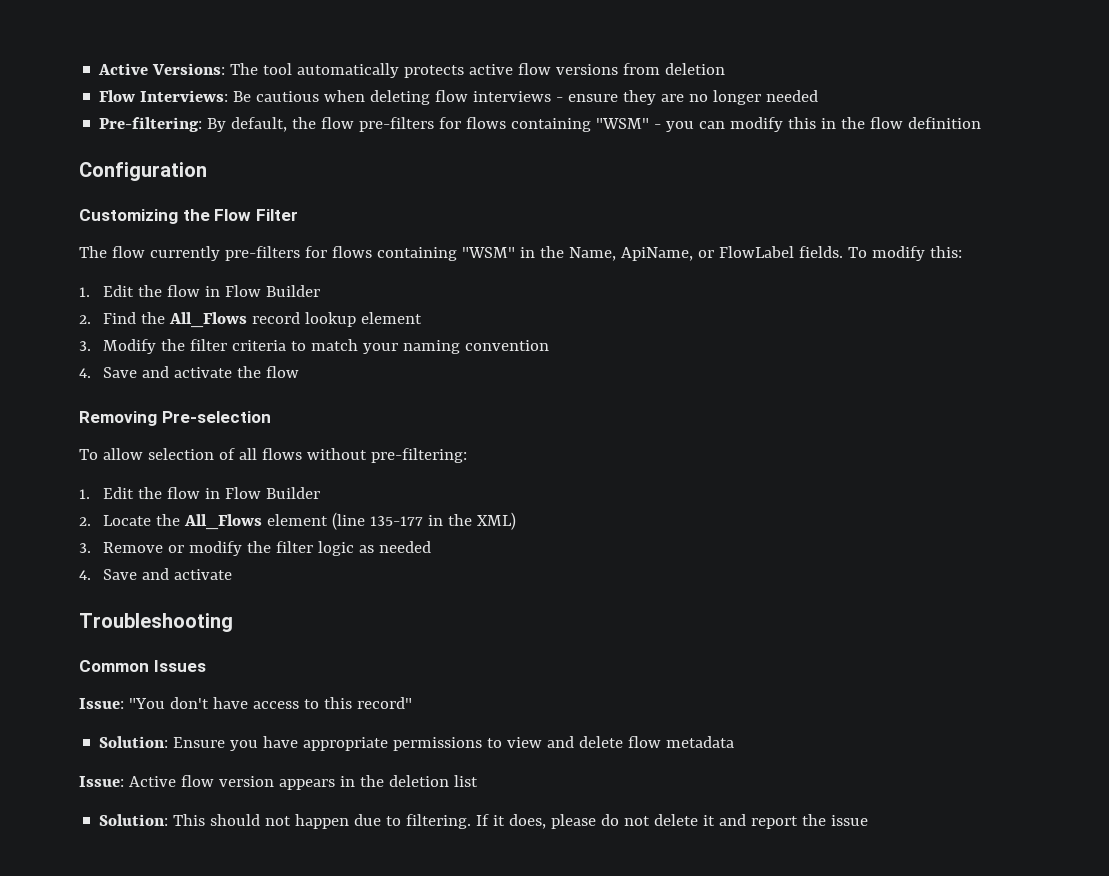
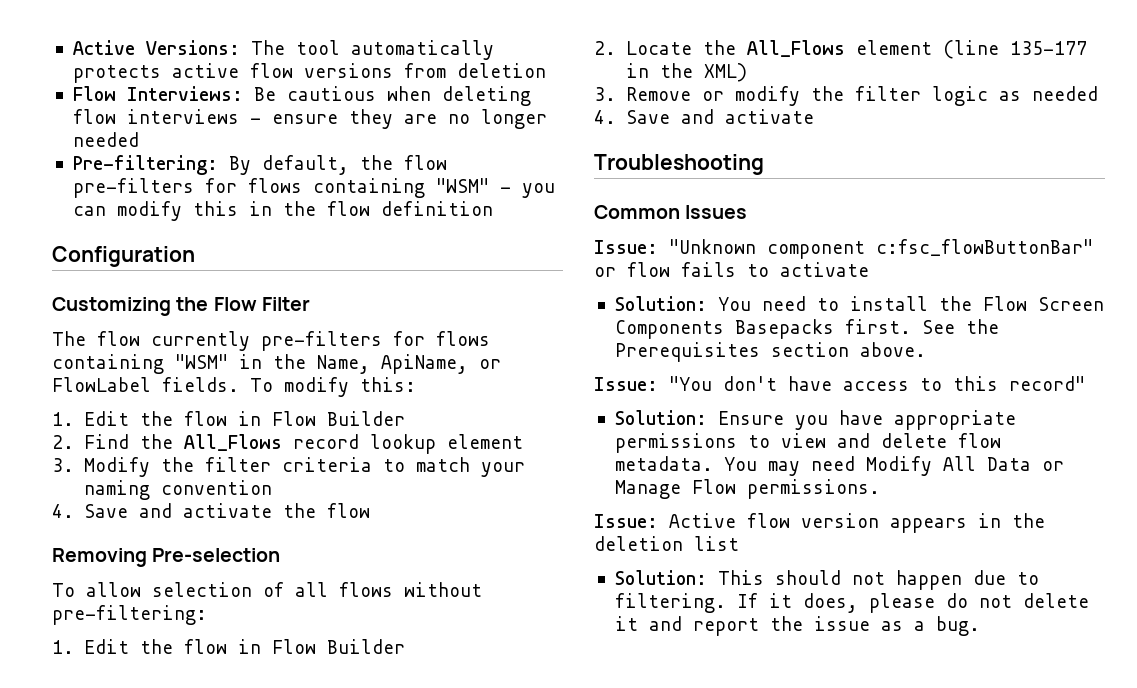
(206, 666) none -> [594,239,1093,259] [594,262,869,277] [614,296,1104,311] [614,319,999,339] [614,342,926,362] // Issue: "Unknown component c:fsc_flowButtonBar" or flow fails to activate // Solution: You need to install the Flow Screen Components Basepacks first. See the Prerequisites section above.
[666,736,735,748] metadata -> [614,456,1064,476] [614,479,880,499] metadata. You may need Modify All Data or Manage Flow permissions.
(869, 820) none -> [880,616,980,636] as a bug.

